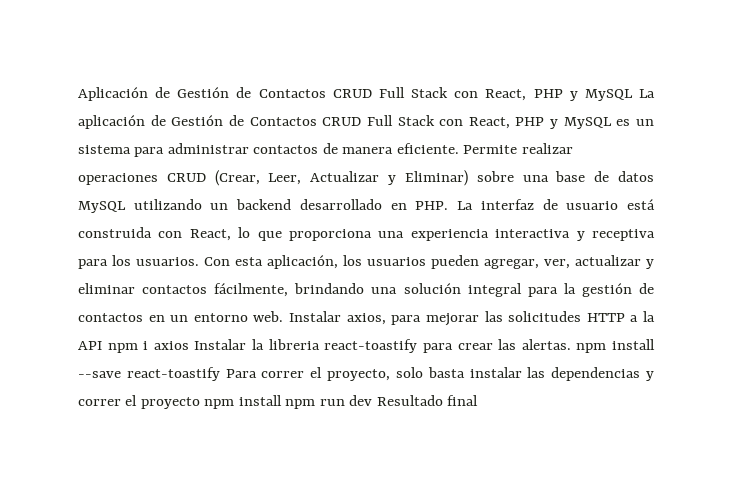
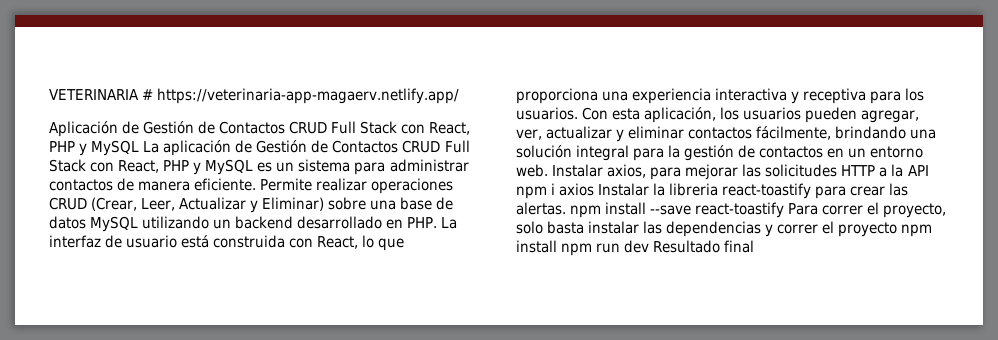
(78, 94) none -> [49,88,460,104] VETERINARIA # https://veterinaria-app-magaerv.netlify.app/ //

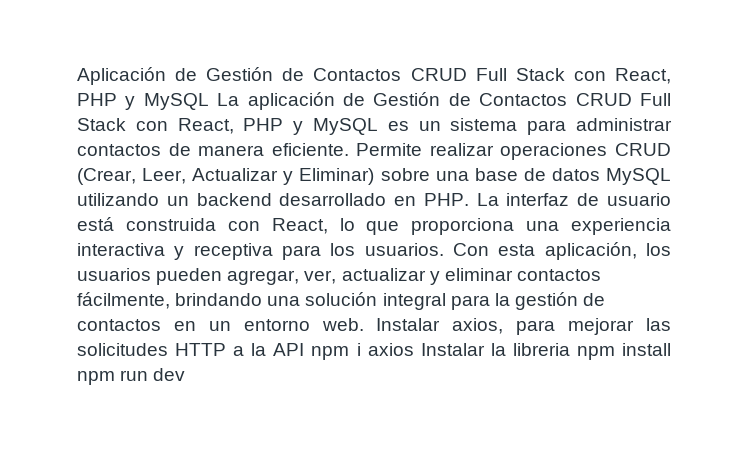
[49,88,460,104] VETERINARIA # https://veterinaria-app-magaerv.netlify.app/ // -> (77, 76) none
[722,183,909,199] [516,202,947,218] [516,221,898,237] react-toastify para crear las alertas. npm install --save react-toastify Para correr el proyecto, solo basta instalar las dependencias y correr el proyecto -> (570, 349) none
[653,240,755,253] Resultado final -> (186, 374) none

